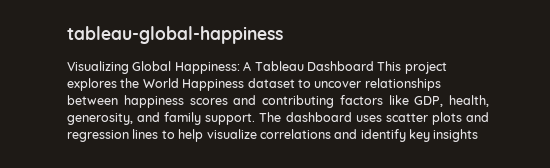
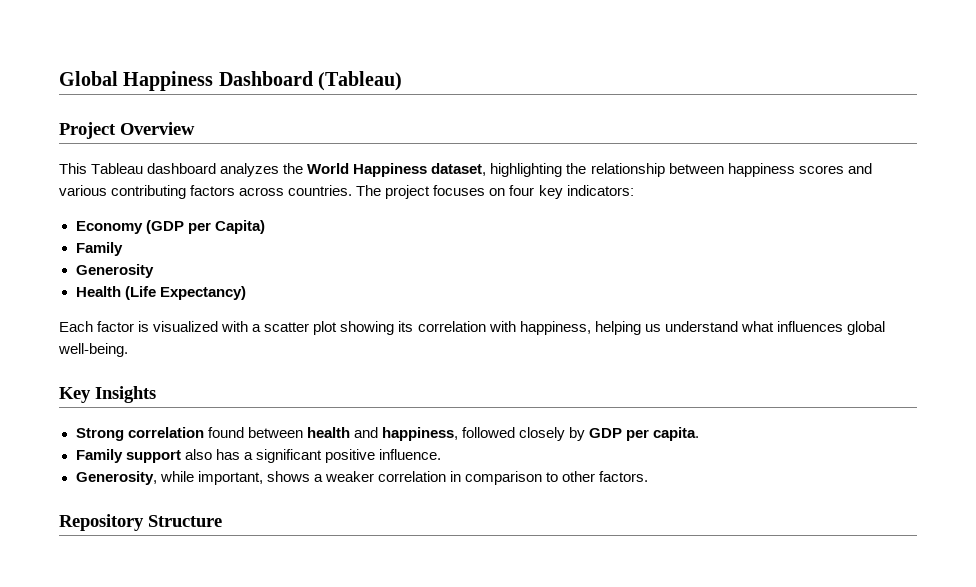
[67,26,283,44] [67,61,447,74] [67,78,441,91] tableau-global-happiness // Visualizing Global Happiness: A Tableau Dashboard This project explores the World Happiness dataset to uncover relationships -> [59,71,403,91] [59,122,195,139] [59,163,665,177] Global Happiness Dashboard (Tableau) // Project Overview // This Tableau dashboard analyzes the World Happiness dataset, highlighting the relationship
(257, 100) none -> [59,185,107,196] various
[388,95,489,107] [67,112,489,125] [67,129,479,142] like GDP, health, generosity, and family support. The dashboard uses scatter plots and regression lines to help visualize correlations and identify key insights -> [239,185,634,199] [75,220,265,234] [75,242,123,256] [75,264,154,278] [75,286,246,300] [59,321,885,335] [58,343,128,357] [59,386,156,403] [75,427,700,441] [75,449,441,463] [75,471,649,485] [59,514,222,531] across countries. The project focuses on four key indicators: // Economy (GDP per Capita) // Family // Generosity // Health (Life Expectancy) // Each factor is visualized with a scatter plot showing its correlation with happiness, helping us understand what influences global well-being. // Key Insights // Strong correlation found between health and happiness, followed closely by GDP per capita. // Family support also has a significant positive influence. // Generosity, while important, shows a weaker correlation in comparison to other factors. // Repository Structure

